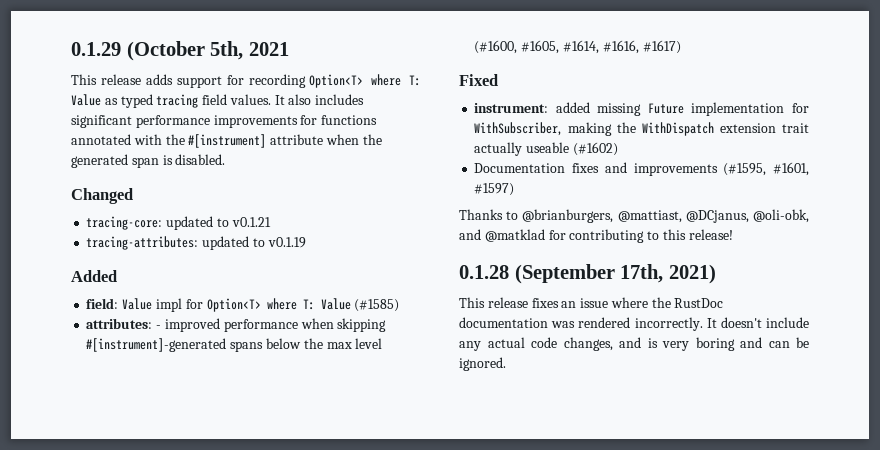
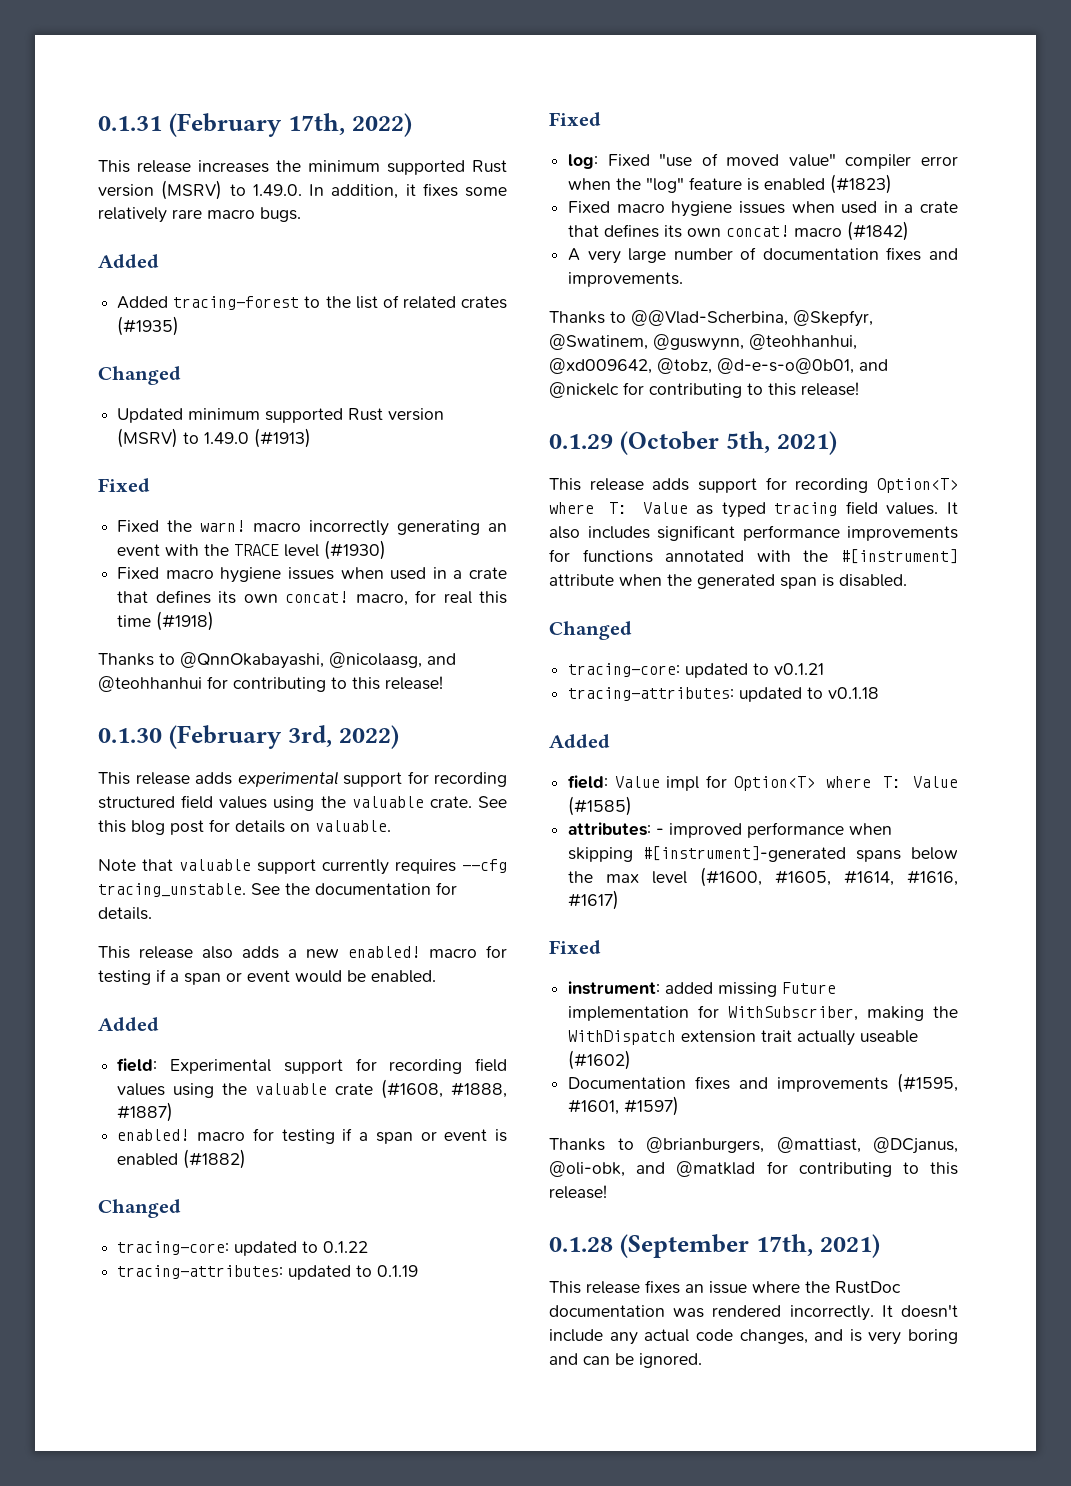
(71, 49) none -> [98,113,412,137] [98,160,507,175] [98,180,507,200] [98,207,301,223] [98,254,159,268] [117,295,507,310] [117,316,180,336] [98,366,181,385] [117,408,445,423] [117,428,312,448] [98,478,150,492] [117,520,507,536] [117,540,387,560] [117,567,507,583] [117,590,507,606] [117,611,215,631] [98,652,456,669] [98,676,443,692] [98,725,399,749] [98,771,507,787] [98,795,507,811] [98,819,391,835] [98,859,507,875] [98,882,457,897] [98,907,152,920] [98,945,507,959] [98,969,436,985] [98,1017,159,1031] [117,1058,507,1074] [117,1079,507,1099] [117,1102,174,1122] [117,1128,507,1144] [117,1149,247,1169] [98,1199,181,1218] [117,1241,369,1256] [117,1265,419,1280] [549,112,601,126] [568,153,958,169] [568,174,893,194] [568,201,958,217] [568,221,910,241] [568,247,958,264] [568,272,684,287] [549,310,873,327] [549,334,857,351] [549,358,888,374] [549,382,859,398] 0.1.31 (February 17th, 2022) // This release increases the minimum supported Rust version (MSRV) to 1.49.0. In addition, it fixes some relatively rare macro bugs. // Added // Added tracing-forest to the list of related crates (#1935) // Changed // Updated minimum supported Rust version (MSRV) to 1.49.0 (#1913) // Fixed // Fixed the warn! macro incorrectly generating an event with the TRACE level (#1930) // Fixed macro hygiene issues when used in a crate that defines its own concat! macro, for real this time (#1918) // Thanks to @QnnOkabayashi, @nicolaasg, and @teohhanhui for contributing to this release! // 0.1.30 (February 3rd, 2022) // This release adds experimental support for recording structured field values using the valuable crate. See this blog post for details on valuable. // Note that valuable support currently requires --cfg tracing_unstable. See the documentation for details. // This release also adds a new enabled! macro for testing if a span or event would be enabled. // Added // field: Experimental support for recording field values using the valuable crate (#1608, #1888, #1887) // enabled! macro for testing if a span or event is enabled (#1882) // Changed // tracing-core: updated to 0.1.22 // tracing-attributes: updated to 0.1.19 // Fixed // log: Fixed "use of moved value" compiler error when the "log" feature is enabled (#1823) // Fixed macro hygiene issues when used in a crate that defines its own concat! macro (#1842) // A very large number of documentation fixes and improvements. // Thanks to @@Vlad-Scherbina, @Skepfyr, @Swatinem, @guswynn, @teohhanhui, @xd009642, @tobz, @d-e-s-o@0b01, and @nickelc for contributing to this release! //
[248,42,289,56] 2021 -> [776,431,837,455] 2021)
[267,237,306,248] v0.1.19 -> [828,687,880,699] v0.1.18

